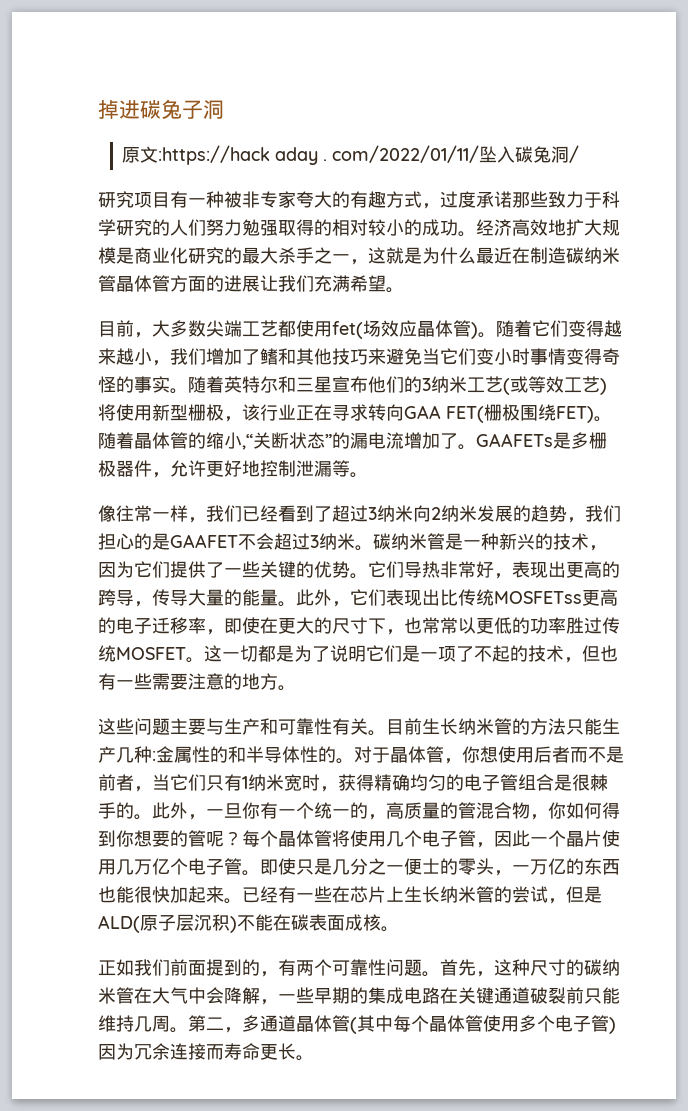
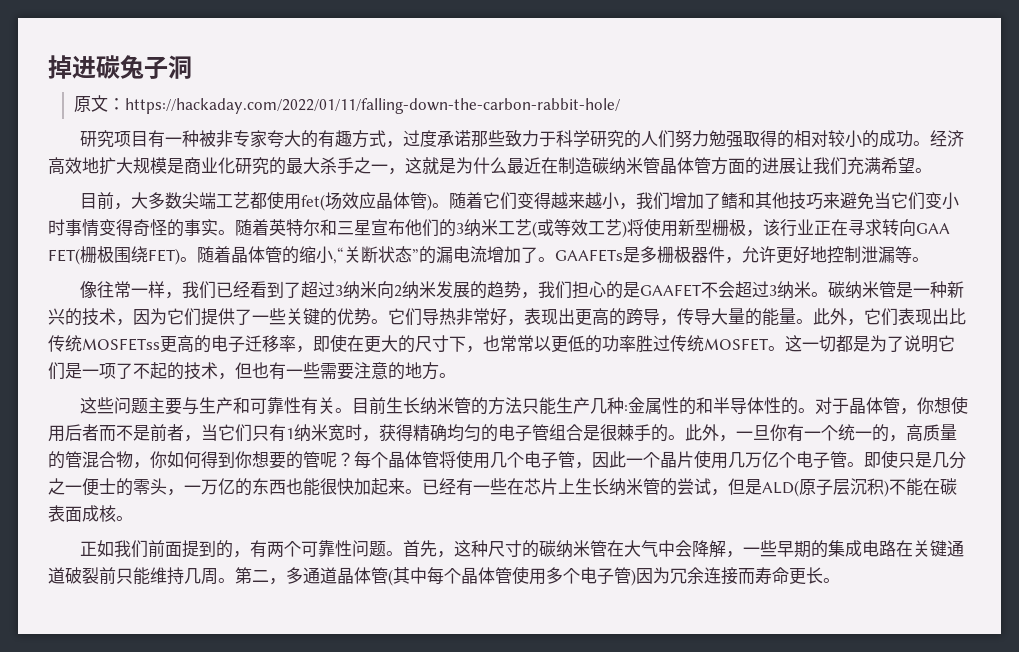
[158,145,580,165] :https://hack aday . com/2022/01/11/坠入碳兔洞/ -> [107,98,620,114] ：https://hackaday.com/2022/01/11/falling-down-the-carbon-rabbit-hole/

